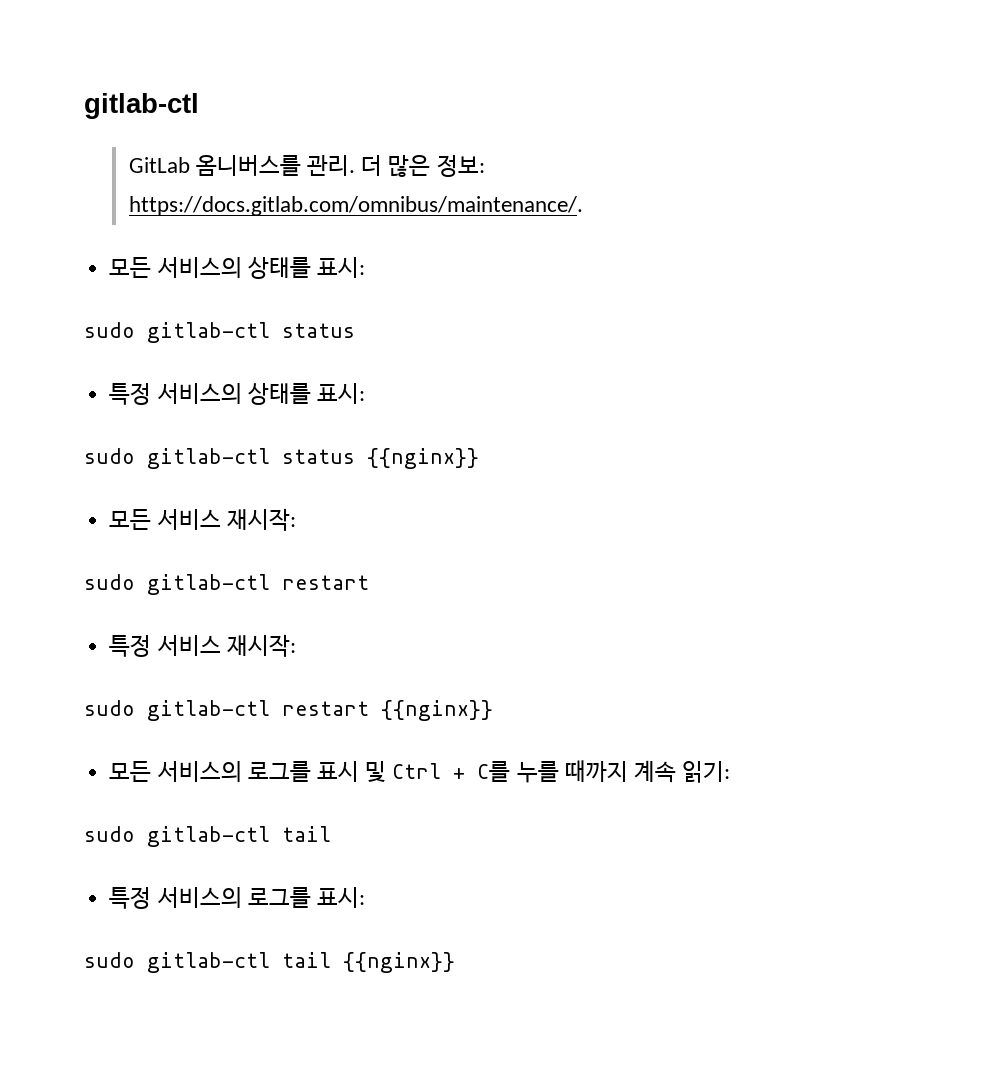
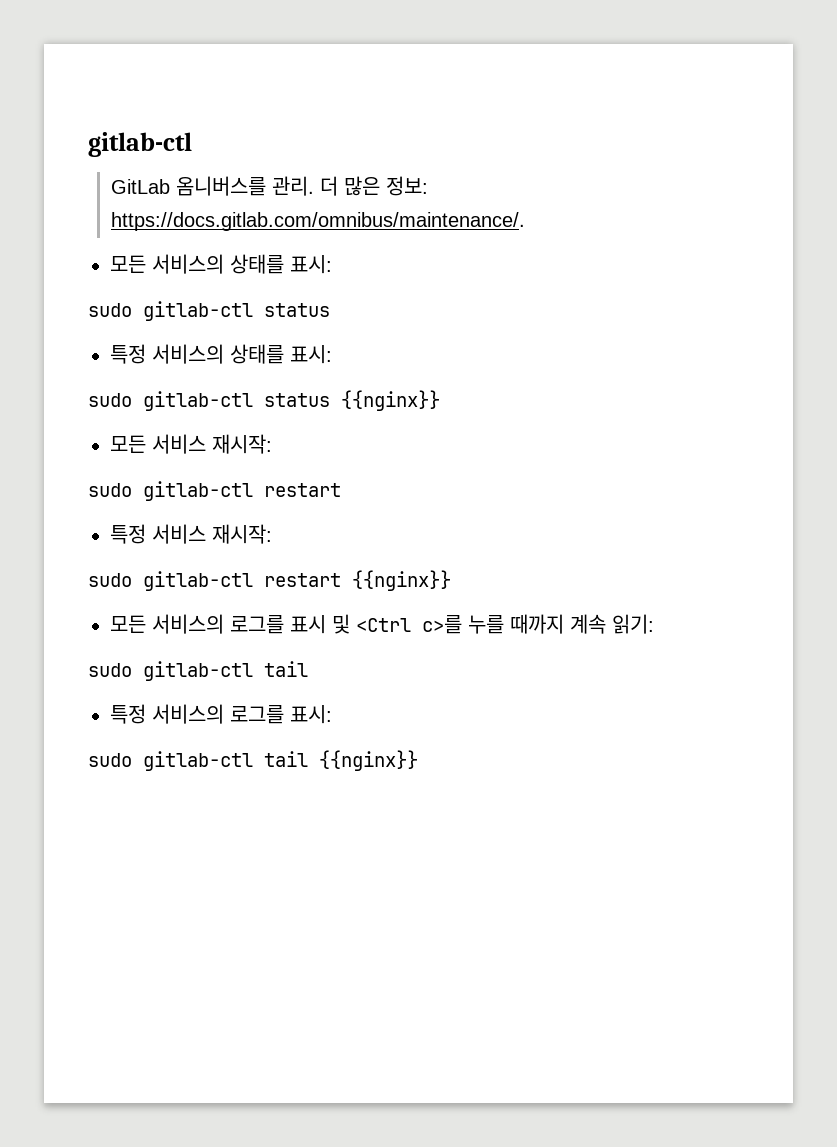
[392,761,511,782] Ctrl + C를 -> [356,615,462,634] <Ctrl c>를

